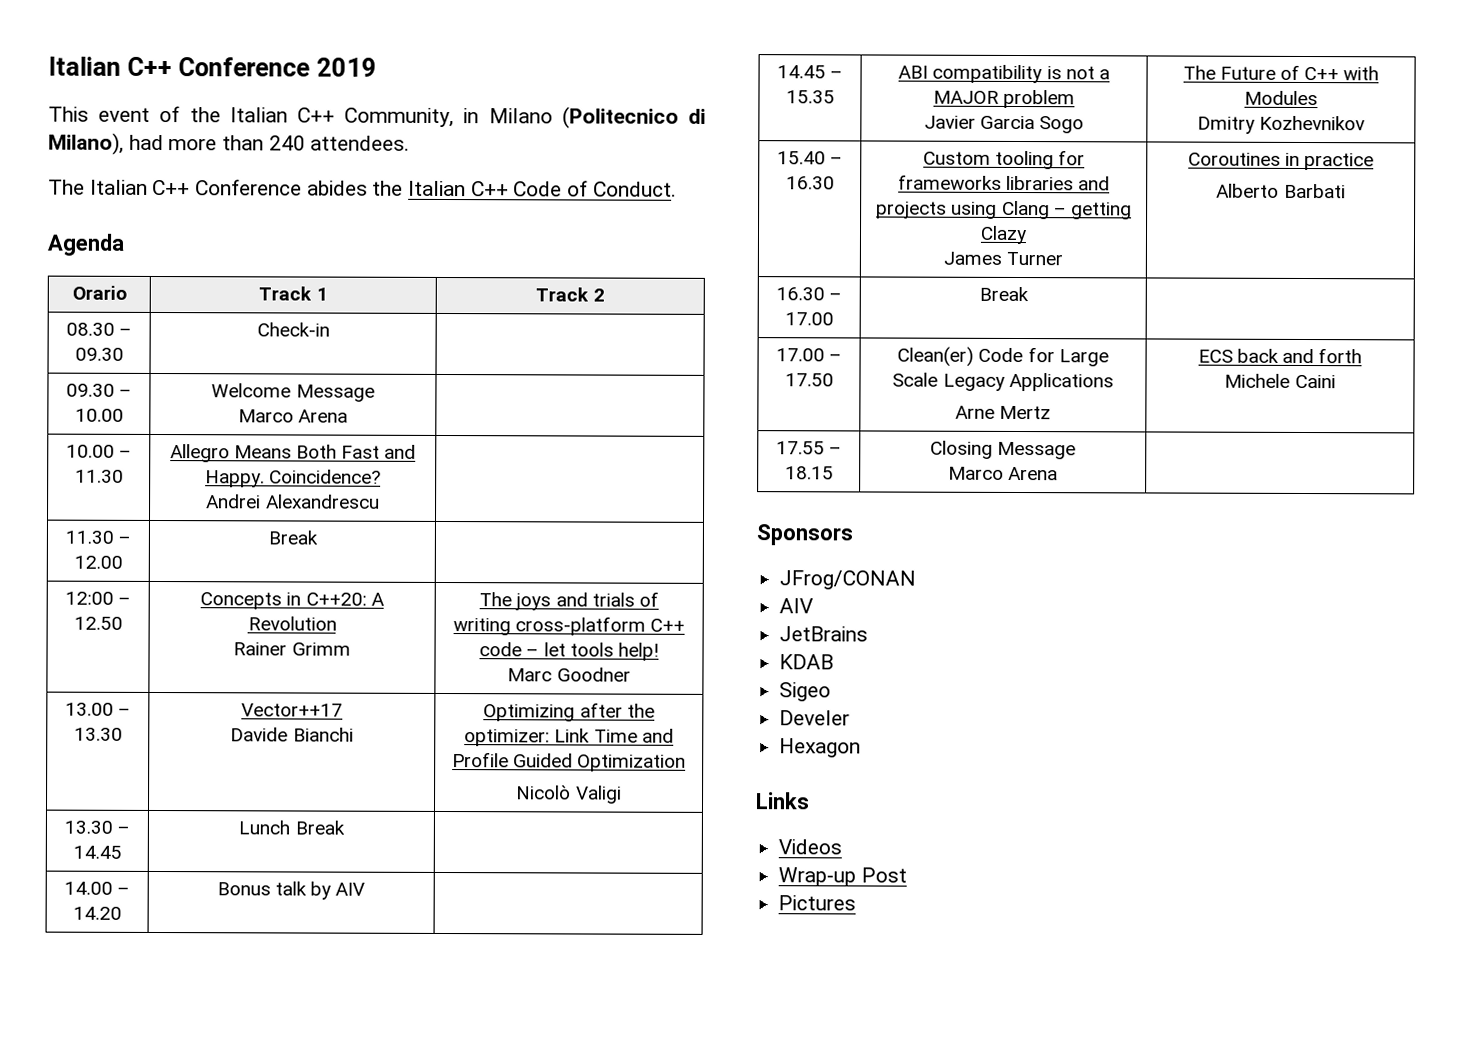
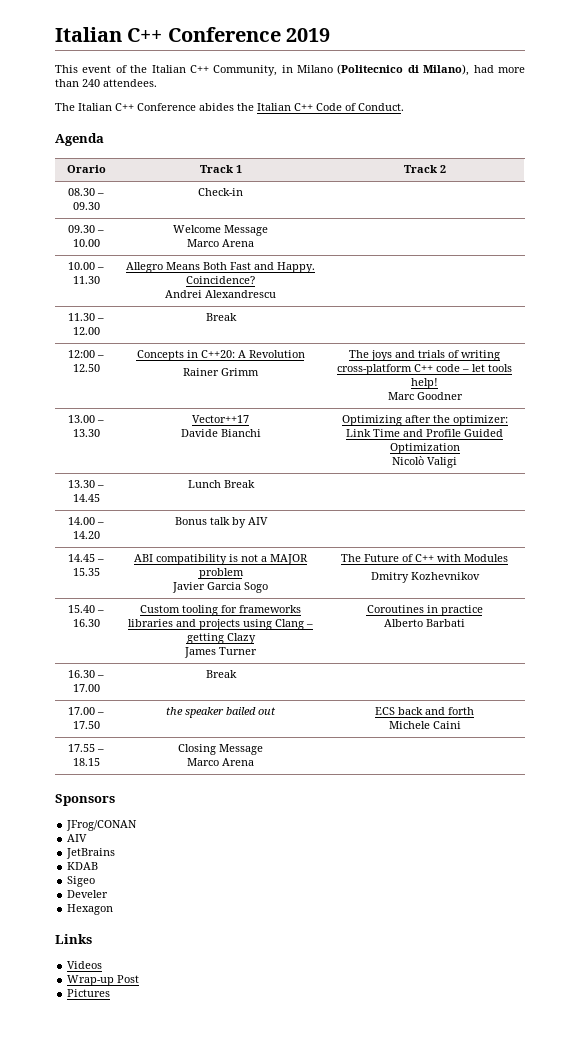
[897,346,1109,367] [892,372,1114,392] [954,405,1052,420] Clean(er) Code for Large Scale Legacy Applications // Arne Mertz -> [166,707,276,718] the speaker bailed out

